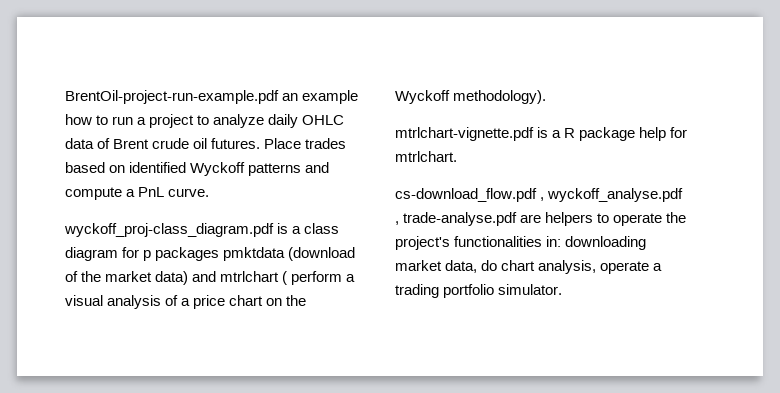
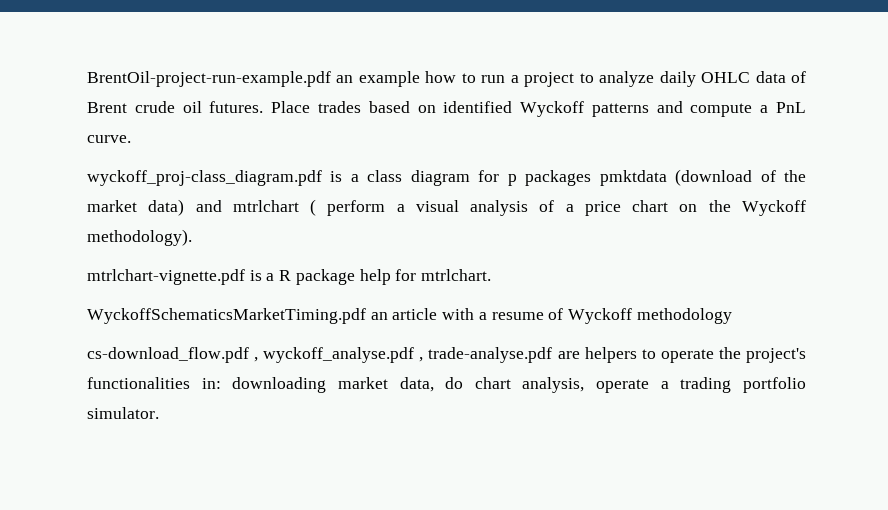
(457, 156) none -> [87,308,732,324] // WyckoffSchematicsMarketTiming.pdf an article with a resume of Wyckoff methodology

